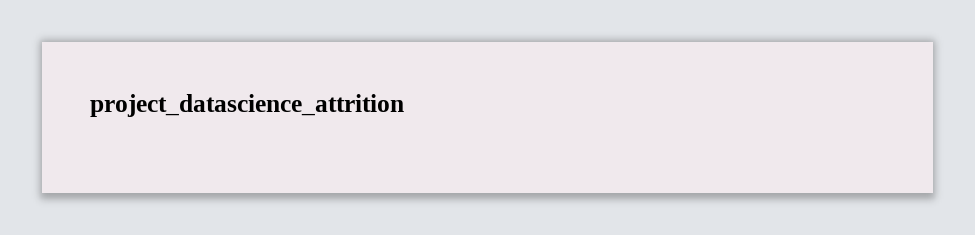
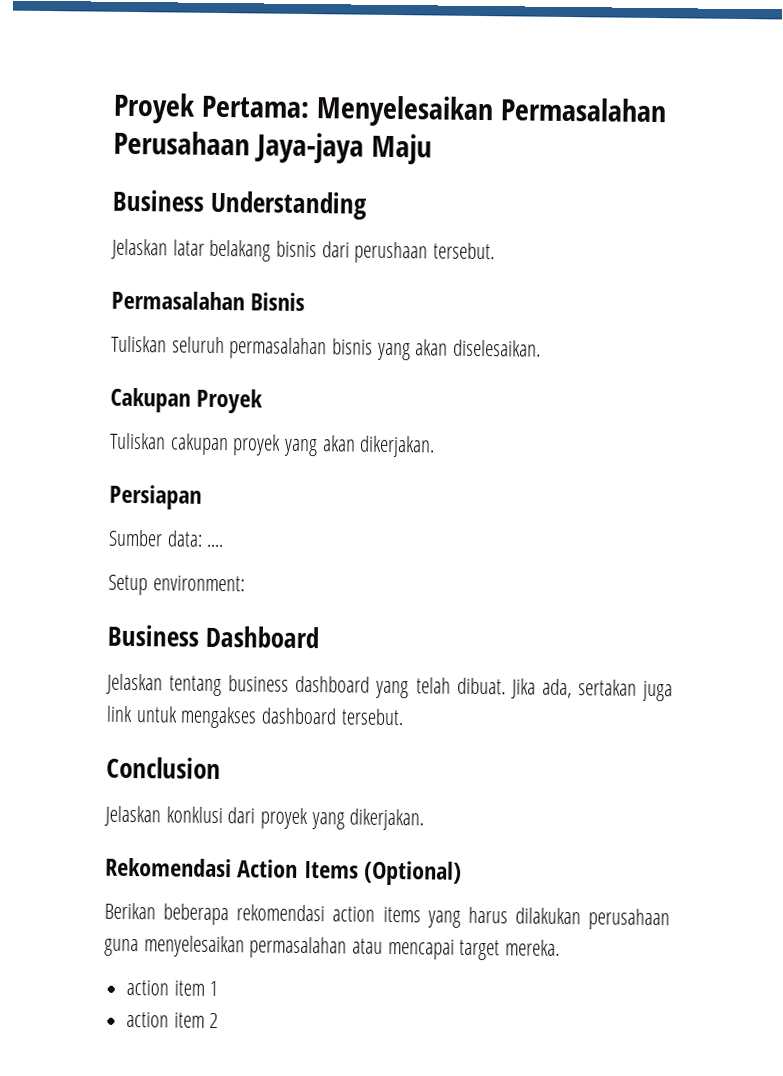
[90,94,404,117] project_datascience_attrition -> [113,92,667,128] [113,130,432,165] [112,189,368,220] [111,238,496,264] [111,290,306,311] [111,335,542,361] [110,387,264,414] [110,432,436,458] [109,484,202,510] [108,529,224,548] [108,574,245,596] [107,624,320,649] [106,673,674,702] [106,705,404,729] [106,756,221,780] [104,805,425,831] [105,857,463,886] [104,902,670,931] [104,935,561,961] [126,979,219,997] [126,1011,219,1029] Proyek Pertama: Menyelesaikan Permasalahan Perusahaan Jaya-jaya Maju // Business Understanding // Jelaskan latar belakang bisnis dari perushaan tersebut. // Permasalahan Bisnis // Tuliskan seluruh permasalahan bisnis yang akan diselesaikan. // Cakupan Proyek // Tuliskan cakupan proyek yang akan dikerjakan. // Persiapan // Sumber data: .... // Setup environment: // Business Dashboard // Jelaskan tentang business dashboard yang telah dibuat. Jika ada, sertakan juga link untuk mengakses dashboard tersebut. // Conclusion // Jelaskan konklusi dari proyek yang dikerjakan. // Rekomendasi Action Items (Optional) // Berikan beberapa rekomendasi action items yang harus dilakukan perusahaan guna menyelesaikan permasalahan atau mencapai target mereka. // action item 1 // action item 2

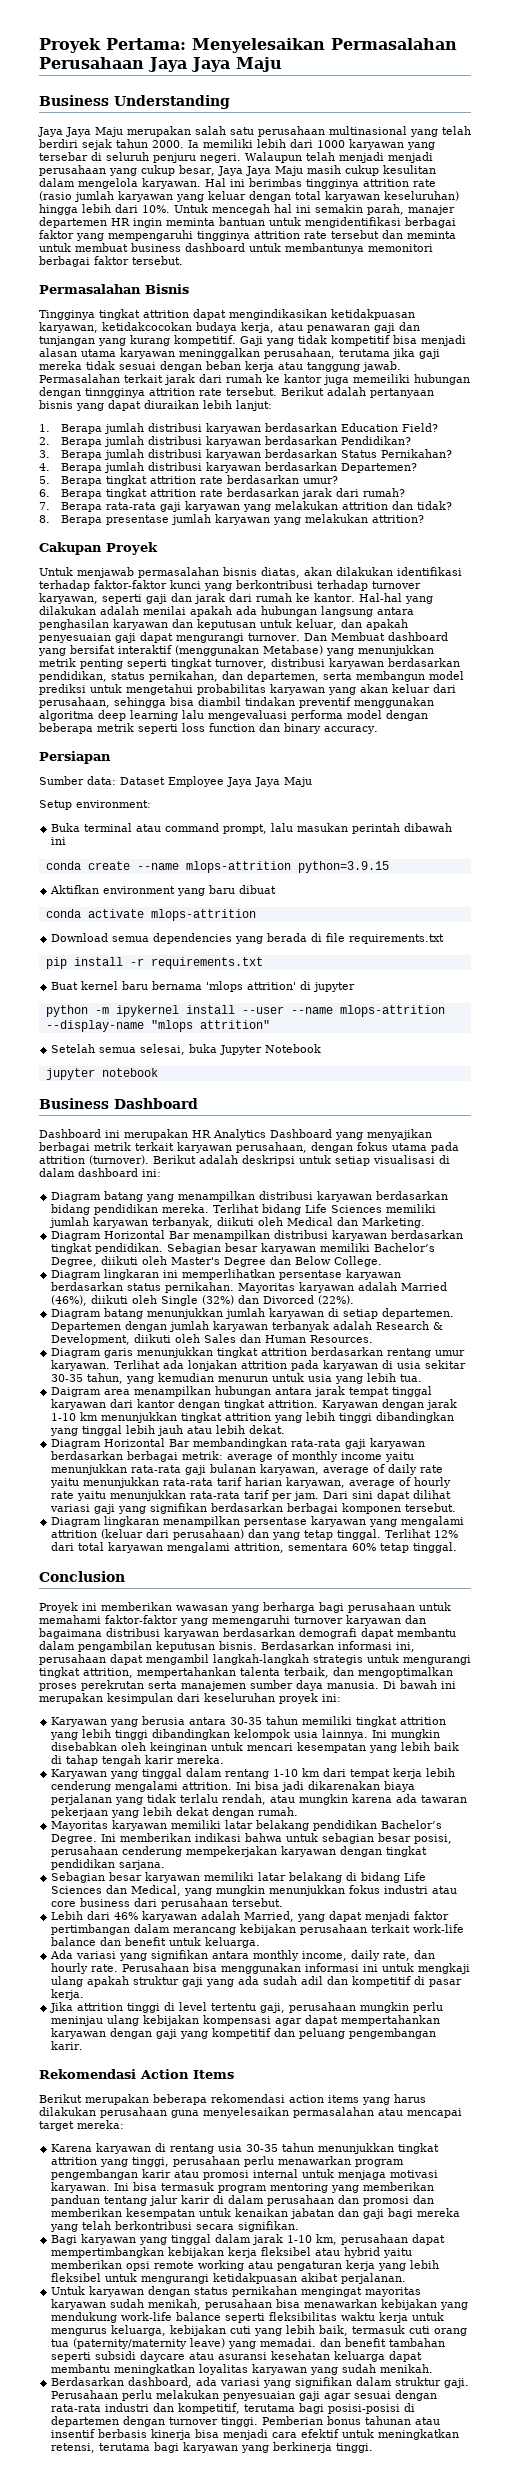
[253,132,364,164] Jaya-jaya -> [148,57,230,72] Jaya Jaya
[111,238,496,264] [111,290,306,311] [111,335,542,361] [110,387,264,414] [110,432,436,458] [109,484,202,510] [108,529,224,548] [108,574,245,596] [107,624,320,649] [106,673,674,702] [106,705,404,729] [106,756,221,780] [104,805,425,831] Jelaskan latar belakang bisnis dari perushaan tersebut. // Permasalahan Bisnis // Tuliskan seluruh permasalahan bisnis yang akan diselesaikan. // Cakupan Proyek // Tuliskan cakupan proyek yang akan dikerjakan. // Persiapan // Sumber data: .... // Setup environment: // Business Dashboard // Jelaskan tentang business dashboard yang telah dibuat. Jika ada, sertakan juga link untuk mengakses dashboard tersebut. // Conclusion // Jelaskan konklusi dari proyek yang dikerjakan. -> [38,126,471,137] [39,139,435,150] [39,152,433,163] [39,165,436,176] [39,178,436,189] [39,191,459,202] [39,204,455,215] [39,217,456,228] [39,230,456,241] [39,243,433,254] [39,256,183,267] [39,284,189,294] [39,309,415,320] [39,322,420,333] [39,335,466,346] [39,348,440,359] [39,361,401,372] [39,374,470,385] [39,387,434,398] [39,400,272,411] [39,423,438,434] [39,436,411,447] [39,449,452,460] [39,462,417,473] [39,475,338,486] [39,488,405,499] [39,501,452,512] [39,514,424,525] [39,542,158,555] [39,567,462,578] [39,580,421,591] [39,593,433,604] [39,606,414,617] [39,619,408,630] [39,632,448,643] [38,645,434,656] [39,658,460,669] [39,671,464,682] [39,684,456,695] [39,697,434,708] [39,710,428,721] [39,723,378,734] [39,751,111,764] [39,776,312,787] [39,800,151,810] [51,823,453,834] [51,837,67,845] [45,861,389,873] [50,885,277,896] [45,909,256,921] [51,933,445,944] [45,957,263,969] [51,981,356,992] [45,1005,445,1017] [45,1020,270,1032] [51,1044,322,1055] [45,1068,158,1080] [39,1098,198,1109] [39,1129,432,1140] [39,1142,459,1153] [39,1155,450,1166] [39,1168,161,1177] [51,1191,449,1202] [51,1204,437,1215] [49,1217,426,1228] [51,1230,464,1241] [51,1243,436,1254] [51,1256,383,1267] [51,1269,402,1280] [51,1282,448,1293] [51,1295,355,1306] [51,1308,455,1319] [51,1321,444,1332] [51,1334,374,1345] [51,1347,466,1358] [51,1360,467,1371] [51,1373,423,1384] [51,1386,433,1397] [51,1399,458,1410] [51,1412,455,1423] [50,1425,286,1436] [51,1438,426,1449] [51,1451,415,1462] [51,1464,444,1475] [50,1477,452,1488] [51,1490,452,1501] [50,1503,457,1514] [51,1516,465,1527] [51,1529,459,1540] [51,1542,458,1553] [39,1571,125,1582] [39,1602,451,1613] [39,1615,426,1626] [39,1628,456,1639] [39,1641,415,1652] [39,1654,471,1665] [39,1667,453,1678] [39,1680,456,1691] [39,1693,341,1704] [51,1716,447,1727] [50,1729,441,1740] [51,1742,460,1753] [51,1755,225,1766] [51,1768,456,1779] [51,1781,416,1792] [51,1794,468,1805] [51,1807,299,1818] [51,1820,443,1831] [51,1833,453,1844] [51,1846,428,1857] [51,1859,166,1870] [51,1872,427,1883] [51,1885,458,1896] [51,1898,284,1909] [51,1911,450,1922] [51,1924,465,1935] [51,1937,261,1948] [50,1950,436,1961] [51,1963,471,1974] [51,1976,463,1987] [51,1989,85,2000] [50,2002,444,2013] [51,2015,441,2026] [51,2028,437,2039] [51,2041,84,2050] Jaya Jaya Maju merupakan salah satu perusahaan multinasional yang telah berdiri sejak tahun 2000. Ia memiliki lebih dari 1000 karyawan yang tersebar di seluruh penjuru negeri. Walaupun telah menjadi menjadi perusahaan yang cukup besar, Jaya Jaya Maju masih cukup kesulitan dalam mengelola karyawan. Hal ini berimbas tingginya attrition rate (rasio jumlah karyawan yang keluar dengan total karyawan keseluruhan) hingga lebih dari 10%. Untuk mencegah hal ini semakin parah, manajer departemen HR ingin meminta bantuan untuk mengidentifikasi berbagai faktor yang mempengaruhi tingginya attrition rate tersebut dan meminta untuk membuat business dashboard untuk membantunya memonitori berbagai faktor tersebut. // Permasalahan Bisnis // Tingginya tingkat attrition dapat mengindikasikan ketidakpuasan karyawan, ketidakcocokan budaya kerja, atau penawaran gaji dan tunjangan yang kurang kompetitif. Gaji yang tidak kompetitif bisa menjadi alasan utama karyawan meninggalkan perusahaan, terutama jika gaji mereka tidak sesuai dengan beban kerja atau tanggung jawab. Permasalahan terkait jarak dari rumah ke kantor juga memeiliki hubungan dengan tinngginya attrition rate tersebut. Berikut adalah pertanyaan bisnis yang dapat diuraikan lebih lanjut: // 1. Berapa jumlah distribusi karyawan berdasarkan Education Field? // 2. Berapa jumlah distribusi karyawan berdasarkan Pendidikan? // 3. Berapa jumlah distribusi karyawan berdasarkan Status Pernikahan? // 4. Berapa jumlah distribusi karyawan berdasarkan Departemen? // 5. Berapa tingkat attrition rate berdasarkan umur? // 6. Berapa tingkat attrition rate berdasarkan jarak dari rumah? // 7. Berapa rata-rata gaji karyawan yang melakukan attrition dan tidak? // 8. Berapa presentase jumlah karyawan yang melakukan attrition? // Cakupan Proyek // Untuk menjawab permasalahan bisnis diatas, akan dilakukan identifikasi terhadap faktor-faktor kunci yang berkontribusi terhadap turnover karyawan, seperti gaji dan jarak dari rumah ke kantor. Hal-hal yang dilakukan adalah menilai apakah ada hubungan langsung antara penghasilan karyawan dan keputusan untuk keluar, dan apakah penyesuaian gaji dapat mengurangi turnover. Dan Membuat dashboard yang bersifat interaktif (menggunakan Metabase) yang menunjukkan metrik penting seperti tingkat turnover, distribusi karyawan berdasarkan pendidikan, status pernikahan, dan departemen, serta membangun model prediksi untuk mengetahui probabilitas karyawan yang akan keluar dari perusahaan, sehingga bisa diambil tindakan preventif menggunakan algoritma deep learning lalu mengevaluasi performa model dengan beberapa metrik seperti loss function dan binary accuracy. // Persiapan // Sumber data: Dataset Employee Jaya Jaya Maju // Setup environment: // Buka terminal atau command prompt, lalu masukan perintah dibawah ini // conda create --name mlops-attrition python=3.9.15 // Aktifkan environment yang baru dibuat // conda activate mlops-attrition // Download semua dependencies yang berada di file requirements.txt // pip install -r requirements.txt // Buat kernel baru bernama 'mlops attrition' di jupyter // python -m ipykernel install --user --name mlops-attrition --display-name "mlops attrition" // Setelah semua selesai, buka Jupyter Notebook // jupyter notebook // Business Dashboard // Dashboard ini merupakan HR Analytics Dashboard yang menyajikan berbagai metrik terkait karyawan perusahaan, dengan fokus utama pada attrition (turnover). Berikut adalah deskripsi untuk setiap visualisasi di dalam dashboard ini: // Diagram batang yang menampilkan distribusi karyawan berdasarkan bidang pendidikan mereka. Terlihat bidang Life Sciences memiliki jumlah karyawan terbanyak, diikuti oleh Medical dan Marketing. // Diagram Horizontal Bar menampilkan distribusi karyawan berdasarkan tingkat pendidikan. Sebagian besar karyawan memiliki Bachelor’s Degree, diikuti oleh Master's Degree dan Below College. // Diagram lingkaran ini memperlihatkan persentase karyawan berdasarkan status pernikahan. Mayoritas karyawan adalah Married (46%), diikuti oleh Single (32%) dan Divorced (22%). // Diagram batang menunjukkan jumlah karyawan di setiap departemen. Departemen dengan jumlah karyawan terbanyak adalah Research & Development, diikuti oleh Sales dan Human Resources. // Diagram garis menunjukkan tingkat attrition berdasarkan rentang umur karyawan. Terlihat ada lonjakan attrition pada karyawan di usia sekitar 30-35 tahun, yang kemudian menurun untuk usia yang lebih tua. // Daigram area menampilkan hubungan antara jarak tempat tinggal karyawan dari kantor dengan tingkat attrition. Karyawan dengan jarak 1-10 km menunjukkan tingkat attrition yang lebih tinggi dibandingkan yang tinggal lebih jauh atau lebih dekat. // Diagram Horizontal Bar membandingkan rata-rata gaji karyawan berdasarkan berbagai metrik: average of monthly income yaitu menunjukkan rata-rata gaji bulanan karyawan, average of daily rate yaitu menunjukkan rata-rata tarif harian karyawan, average of hourly rate yaitu menunjukkan rata-rata tarif per jam. Dari sini dapat dilihat variasi gaji yang signifikan berdasarkan berbagai komponen tersebut. // Diagram lingkaran menampilkan persentase karyawan yang mengalami attrition (keluar dari perusahaan) dan yang tetap tinggal. Terlihat 12% dari total karyawan mengalami attrition, sementara 60% tetap tinggal. // Conclusion // Proyek ini memberikan wawasan yang berharga bagi perusahaan untuk memahami faktor-faktor yang memengaruhi turnover karyawan dan bagaimana distribusi karyawan berdasarkan demografi dapat membantu dalam pengambilan keputusan bisnis. Berdasarkan informasi ini, perusahaan dapat mengambil langkah-langkah strategis untuk mengurangi tingkat attrition, mempertahankan talenta terbaik, dan mengoptimalkan proses perekrutan serta manajemen sumber daya manusia. Di bawah ini merupakan kesimpulan dari keseluruhan proyek ini: // Karyawan yang berusia antara 30-35 tahun memiliki tingkat attrition yang lebih tinggi dibandingkan kelompok usia lainnya. Ini mungkin disebabkan oleh keinginan untuk mencari kesempatan yang lebih baik di tahap tengah karir mereka. // Karyawan yang tinggal dalam rentang 1-10 km dari tempat kerja lebih cenderung mengalami attrition. Ini bisa jadi dikarenakan biaya perjalanan yang tidak terlalu rendah, atau mungkin karena ada tawaran pekerjaan yang lebih dekat dengan rumah. // Mayoritas karyawan memiliki latar belakang pendidikan Bachelor’s Degree. Ini memberikan indikasi bahwa untuk sebagian besar posisi, perusahaan cenderung mempekerjakan karyawan dengan tingkat pendidikan sarjana. // Sebagian besar karyawan memiliki latar belakang di bidang Life Sciences dan Medical, yang mungkin menunjukkan fokus industri atau core business dari perusahaan tersebut. // Lebih dari 46% karyawan adalah Married, yang dapat menjadi faktor pertimbangan dalam merancang kebijakan perusahaan terkait work-life balance dan benefit untuk keluarga. // Ada variasi yang signifikan antara monthly income, daily rate, dan hourly rate. Perusahaan bisa menggunakan informasi ini untuk mengkaji ulang apakah struktur gaji yang ada sudah adil dan kompetitif di pasar kerja. // Jika attrition tinggi di level tertentu gaji, perusahaan mungkin perlu meninjau ulang kebijakan kompensasi agar dapat mempertahankan karyawan dengan gaji yang kompetitif dan peluang pengembangan karir.
[364,860,463,886] [104,902,156,920] (Optional) // Berikan -> [39,2094,149,2105] // Berikut merupakan
[505,939,561,956] [126,979,219,997] [126,1011,219,1029] mereka. // action item 1 // action item 2 -> [77,2120,124,2129] [51,2143,440,2154] [51,2156,405,2167] [51,2169,439,2180] [51,2182,435,2193] [51,2195,435,2206] [51,2208,461,2219] [50,2221,300,2232] [51,2234,446,2245] [51,2247,413,2258] [51,2260,440,2271] [51,2273,407,2284] [51,2286,422,2297] [51,2299,469,2310] [51,2312,445,2323] [51,2325,468,2336] [51,2338,446,2349] [51,2351,423,2362] [51,2364,434,2375] [51,2377,470,2388] [51,2390,438,2401] [51,2403,416,2414] [51,2416,441,2427] [51,2429,460,2440] [51,2442,374,2453] mereka: // Karena karyawan di rentang usia 30-35 tahun menunjukkan tingkat attrition yang tinggi, perusahaan perlu menawarkan program pengembangan karir atau promosi internal untuk menjaga motivasi karyawan. Ini bisa termasuk program mentoring yang memberikan panduan tentang jalur karir di dalam perusahaan dan promosi dan memberikan kesempatan untuk kenaikan jabatan dan gaji bagi mereka yang telah berkontribusi secara signifikan. // Bagi karyawan yang tinggal dalam jarak 1-10 km, perusahaan dapat mempertimbangkan kebijakan kerja fleksibel atau hybrid yaitu memberikan opsi remote working atau pengaturan kerja yang lebih fleksibel untuk mengurangi ketidakpuasan akibat perjalanan. // Untuk karyawan dengan status pernikahan mengingat mayoritas karyawan sudah menikah, perusahaan bisa menawarkan kebijakan yang mendukung work-life balance seperti fleksibilitas waktu kerja untuk mengurus keluarga, kebijakan cuti yang lebih baik, termasuk cuti orang tua (paternity/maternity leave) yang memadai. dan benefit tambahan seperti subsidi daycare atau asuransi kesehatan keluarga dapat membantu meningkatkan loyalitas karyawan yang sudah menikah. // Berdasarkan dashboard, ada variasi yang signifikan dalam struktur gaji. Perusahaan perlu melakukan penyesuaian gaji agar sesuai dengan rata-rata industri dan kompetitif, terutama bagi posisi-posisi di departemen dengan turnover tinggi. Pemberian bonus tahunan atau insentif berbasis kinerja bisa menjadi cara efektif untuk meningkatkan retensi, terutama bagi karyawan yang berkinerja tinggi.

